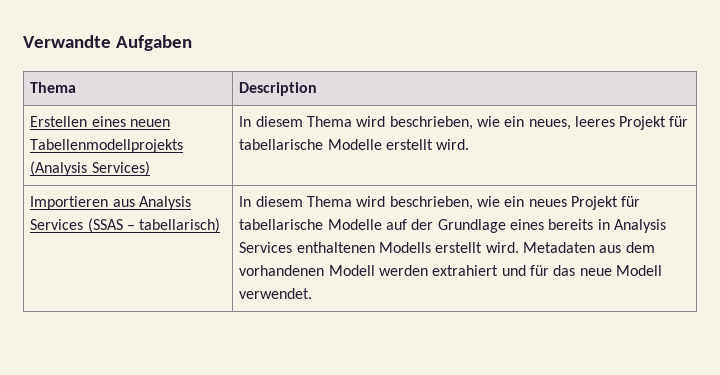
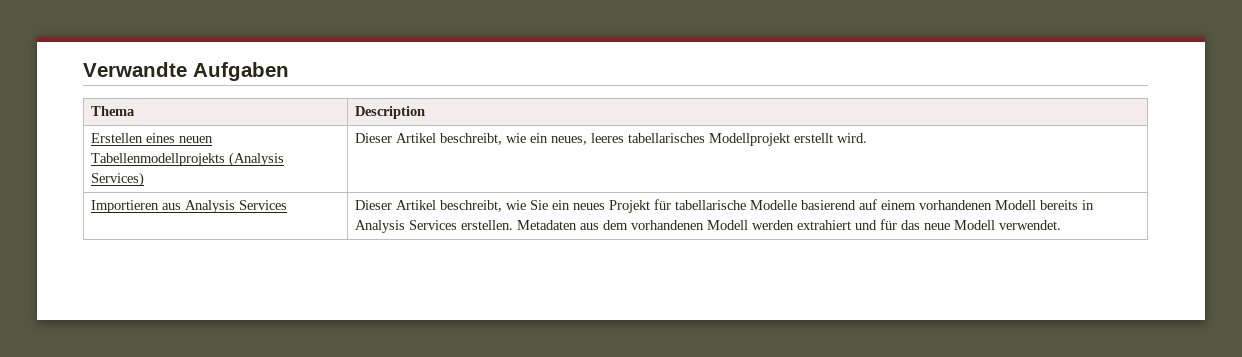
[239,116,689,130] [239,139,382,150] In diesem Thema wird beschrieben, wie ein neues, leeres Projekt für tabellarische Modelle -> [354,133,790,146] Dieser Artikel beschreibt, wie ein neues, leeres tabellarisches Modellprojekt
[87,218,221,233] [239,196,500,210] (SSAS – tabellarisch) | In diesem Thema wird beschrieben, wie -> [354,200,548,212] | Dieser Artikel beschreibt, wie Sie
[385,219,666,233] [239,242,519,253] auf der Grundlage eines bereits in Analysis Services enthaltenen Modells erstellt wird. -> [800,199,1094,210] [354,220,513,233] basierend auf einem vorhandenen Modell bereits in Analysis Services erstellen.

